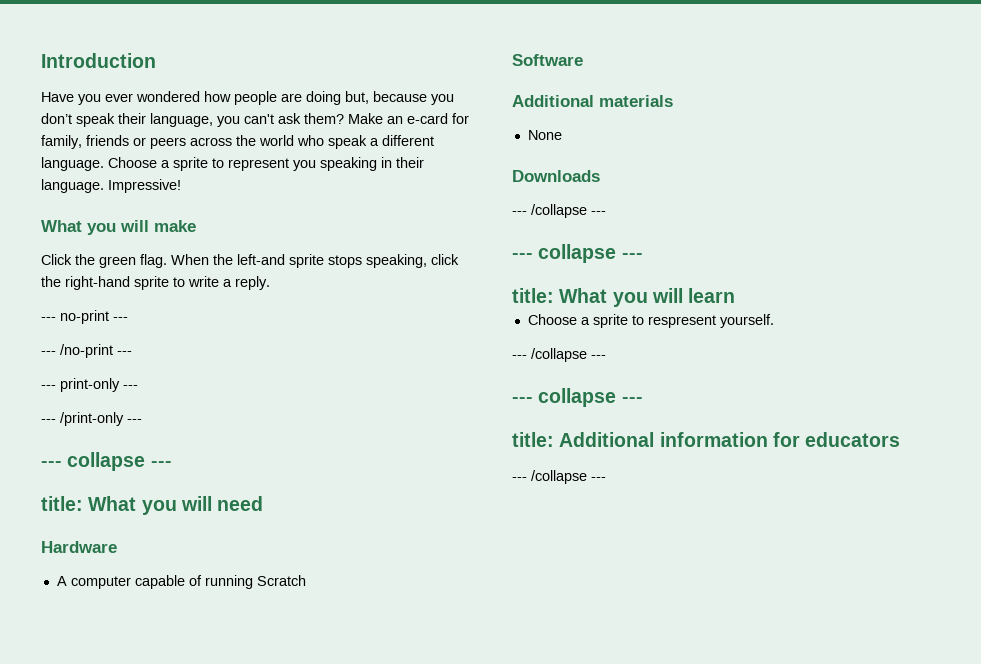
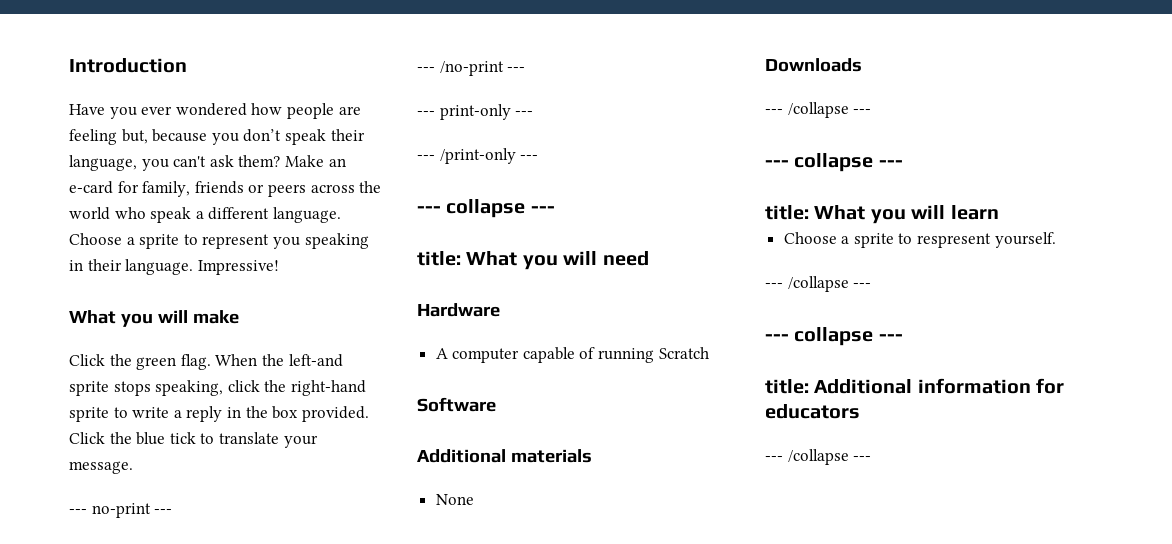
[306,91,341,105] doing -> [69,129,117,145] feeling
[235,276,270,290] reply. -> [186,406,369,422] [69,432,318,448] [69,461,133,474] reply in the box provided. Click the blue tick to translate your message.

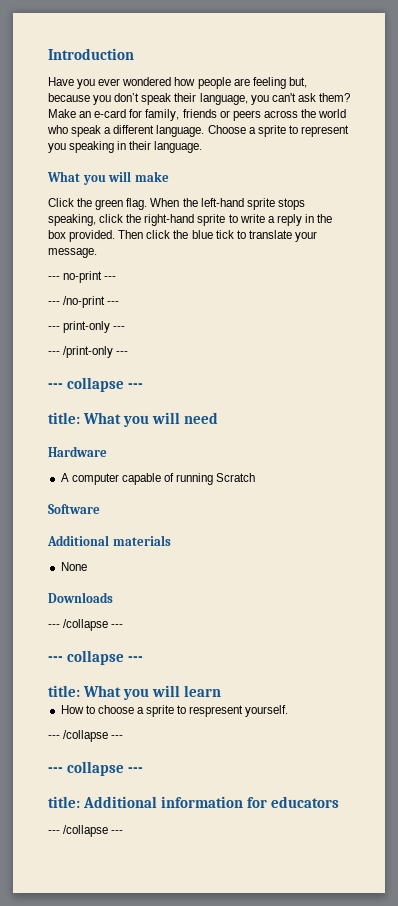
[197,260,279,275] Impressive! -> (203, 147) none
[288,354,343,367] left-and -> [200,198,244,207] left-hand
[69,432,105,444] Click -> [118,230,171,239] Then click
[783,232,837,244] Choose -> [60,705,134,714] How to choose

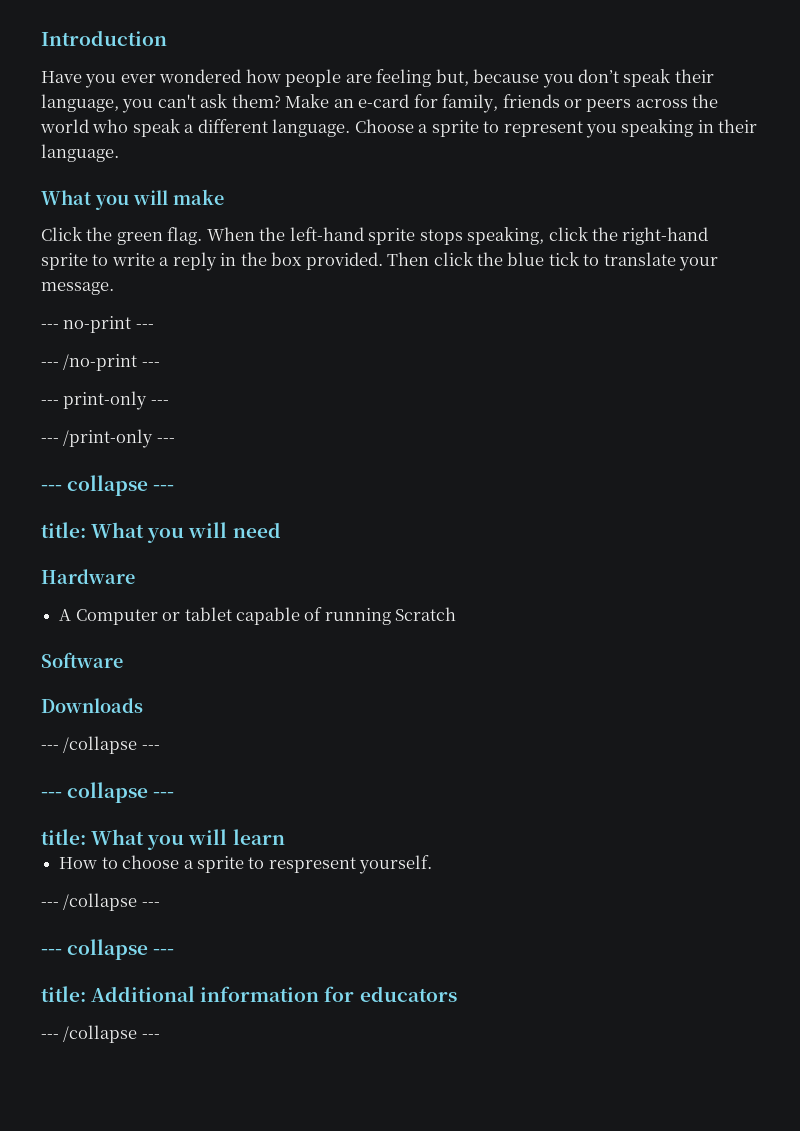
[71,473,119,485] computer -> [75,607,232,625] Computer or tablet
[47,535,171,546] [60,562,87,571] // Additional materials // None -> (123, 660) none

